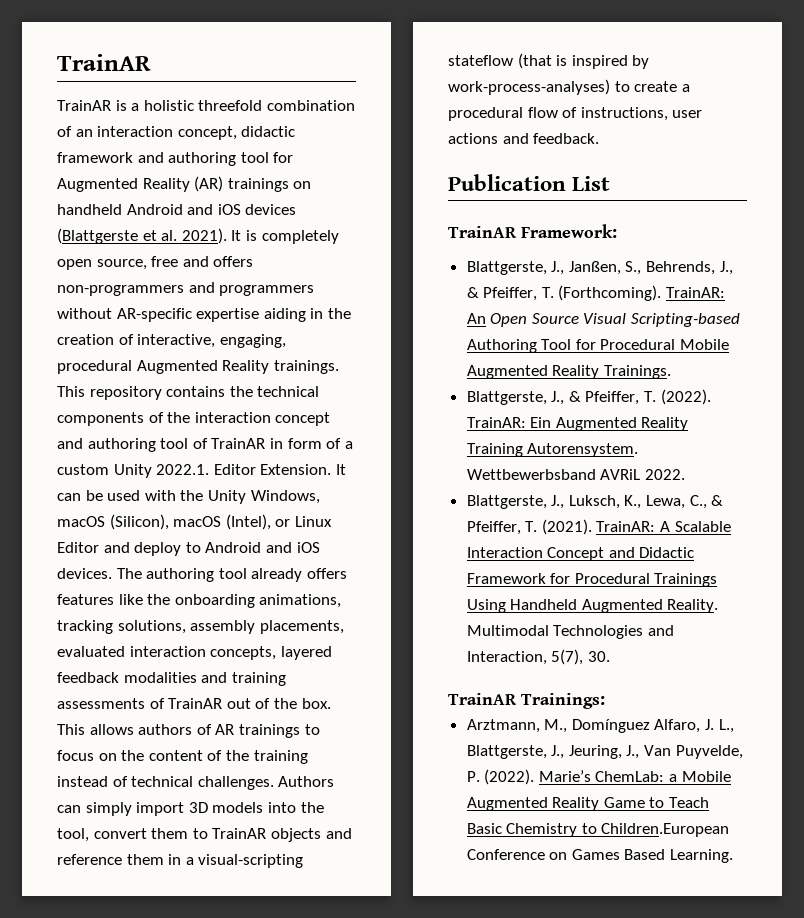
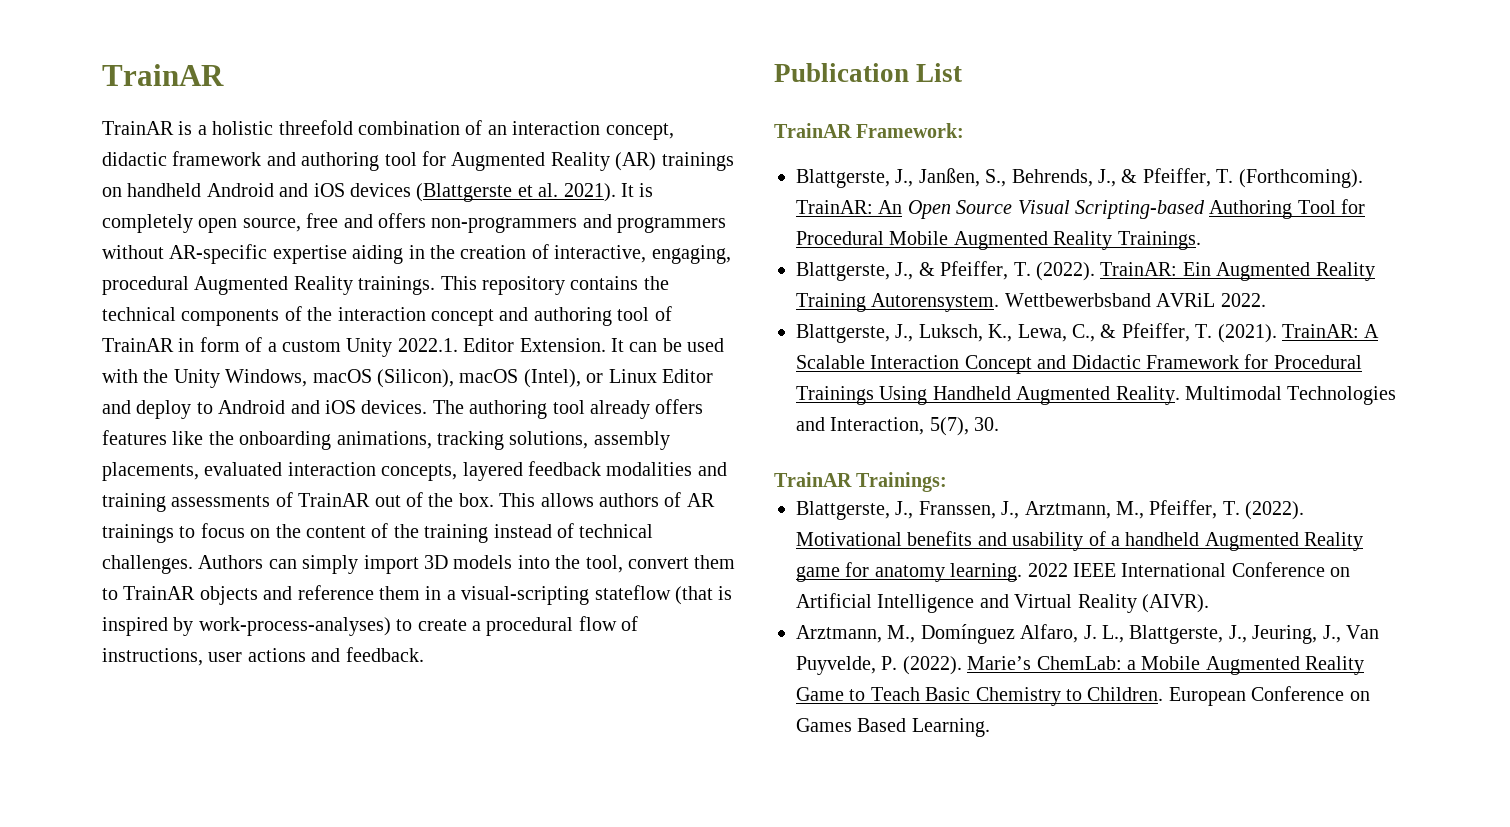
(605, 701) none -> [796,500,1305,520] [796,531,1364,551] [796,562,1351,582] [796,593,1209,613] // Blattgerste, J., Franssen, J., Arztmann, M., Pfeiffer, T. (2022). Motivational benefits and usability of a handheld Augmented Reality game for anatomy learning. 2022 IEEE International Conference on Artificial Intelligence and Virtual Reality (AIVR).
[601,823,730,837] Children.European -> [1087,687,1246,706] Children. European

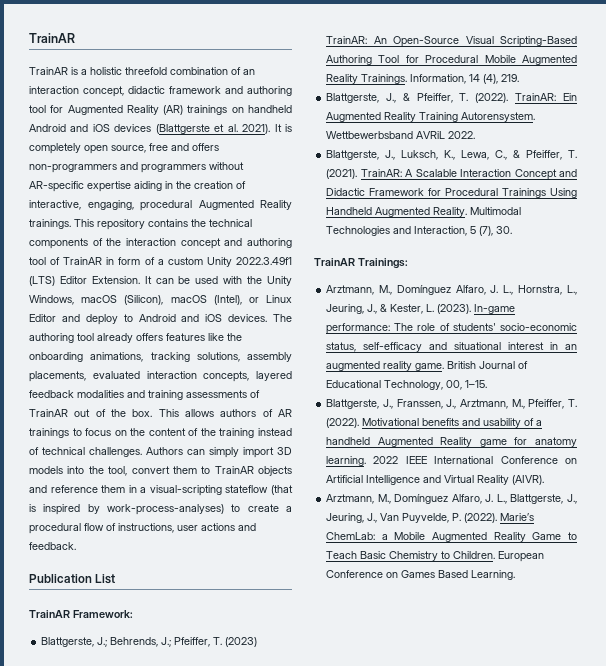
[397,338,458,352] 2022.1. -> [236,257,292,265] [29,276,55,286] 2022.3.49f1 (LTS)
[895,168,1363,188] J., Janßen, S., Behrends, J., & Pfeiffer, T. (Forthcoming). -> [97,637,258,647] J.; Behrends, J.; Pfeiffer, T. (2023)
[907,200,1205,219] Open Source Visual Scripting-based -> [393,36,577,47] Open-Source Visual Scripting-Based
(1201, 240) none -> [410,74,520,84] Information, 14 (4), 219.
[929,417,969,436] 5(7), -> [470,226,494,236] 5 (7),
(948, 482) none -> [326,285,577,295] [326,304,516,314] [326,323,577,334] [326,342,577,352] [326,361,529,371] [326,380,488,390] // Arztmann, M., Domínguez Alfaro, J. L., Hornstra, L., Jeuring, J., & Kester, L. (2023). In-game performance: The role of students' socio-economic status, self-efficacy and situational interest in an augmented reality game. British Journal of Educational Technology, 00, 1–15.

